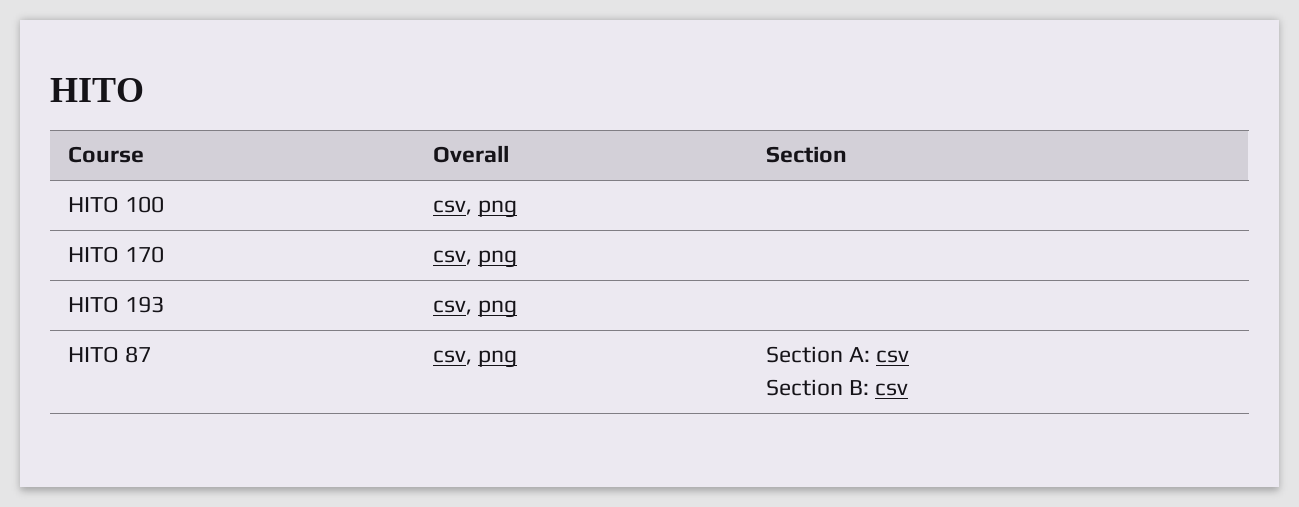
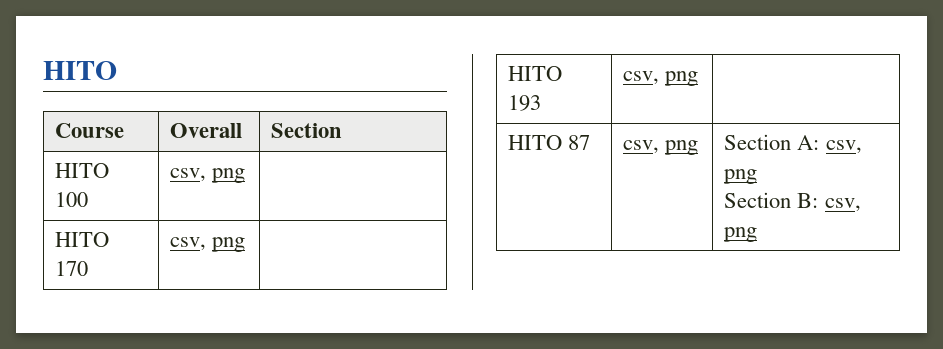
[875,350,909,363] csv -> [825,140,862,154] [724,169,758,184] csv, png
[874,383,908,396] csv -> [824,198,861,212] [724,227,758,242] csv, png

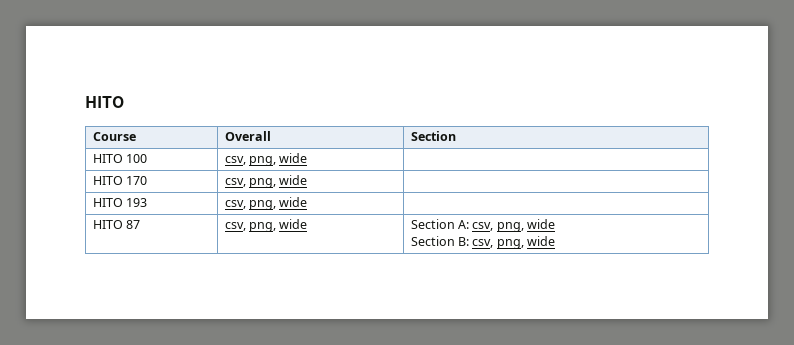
[212,168,246,183] png -> [248,153,308,166] png, wide
[212,237,246,252] png -> [248,175,308,188] png, wide
[665,71,699,86] png -> [248,197,308,210] png, wide
[665,140,699,155] png -> [248,219,308,232] png, wide
[724,169,758,184] png -> [496,219,556,232] png, wide
[724,227,758,242] png -> [496,236,556,249] png, wide

